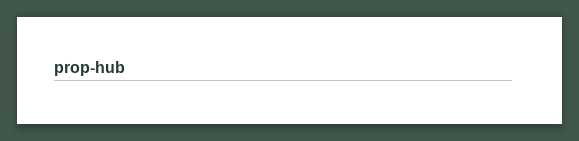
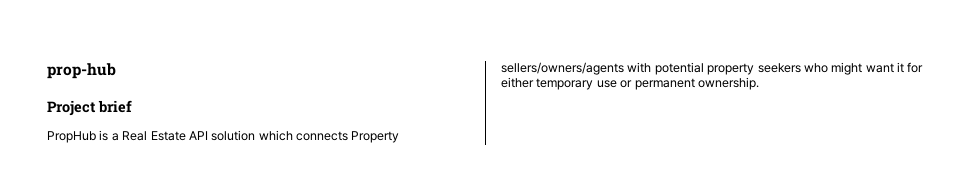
(125, 68) none -> [47,100,132,116] [47,130,400,143] [501,62,924,75] [501,77,759,90] // Project brief // PropHub is a Real Estate API solution which connects Property sellers/owners/agents with potential property seekers who might want it for either temporary use or permanent ownership.

